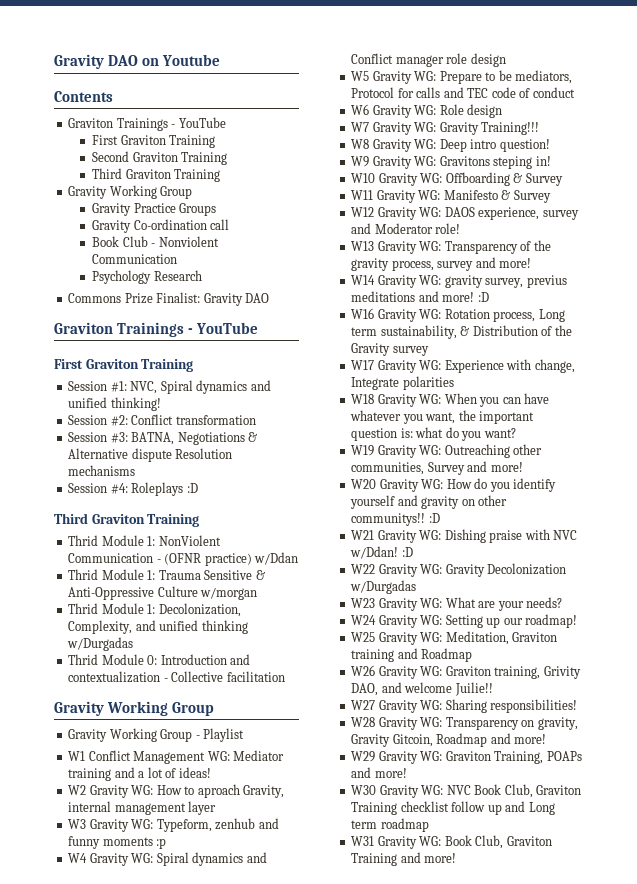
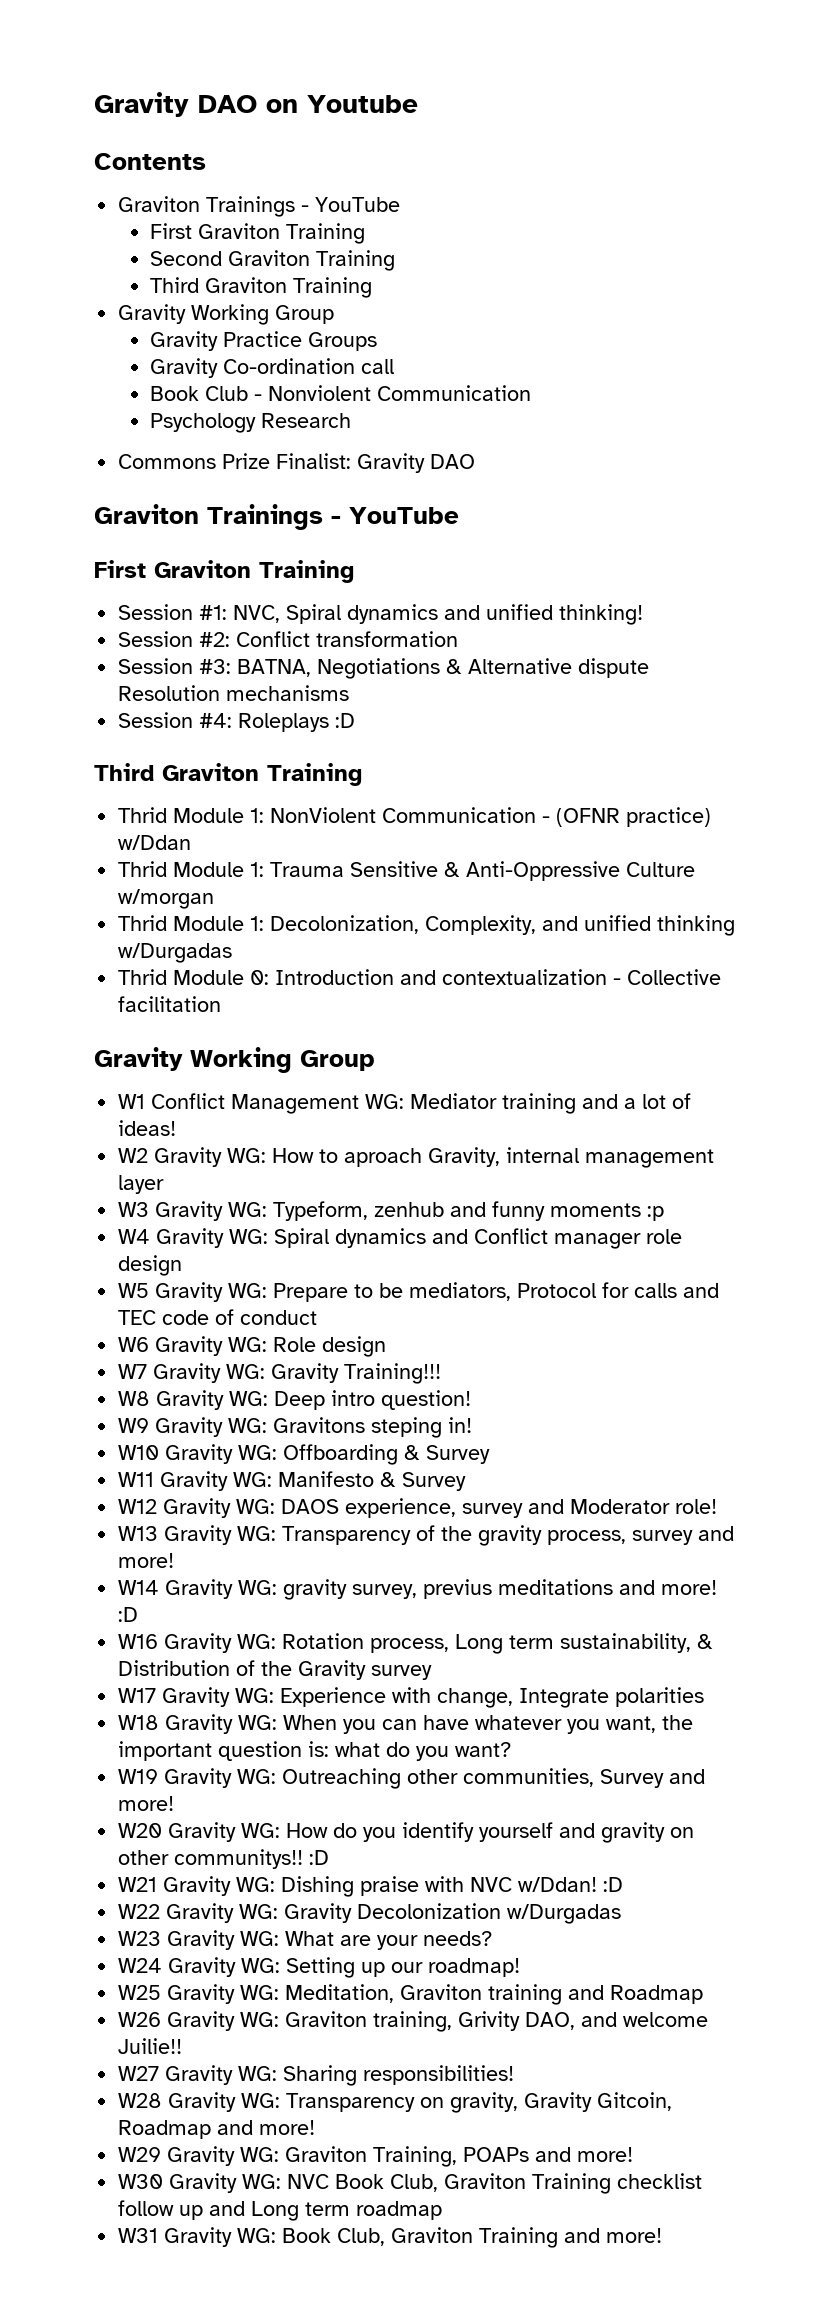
[68,728,245,742] // Gravity Working Group - Playlist -> (375, 1060) none

